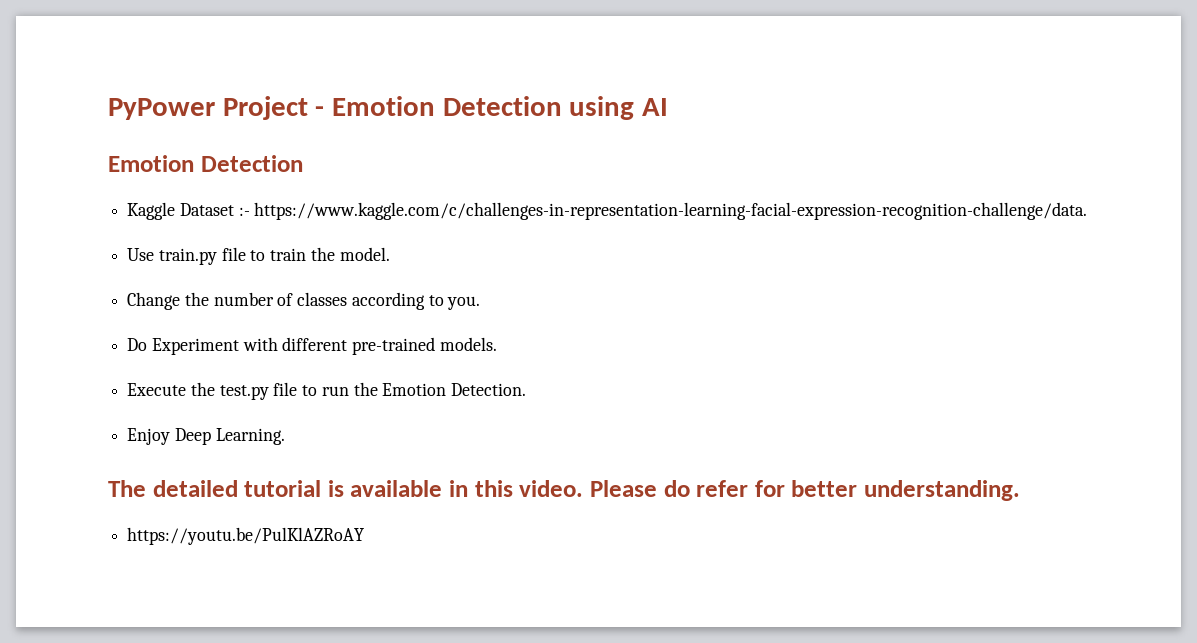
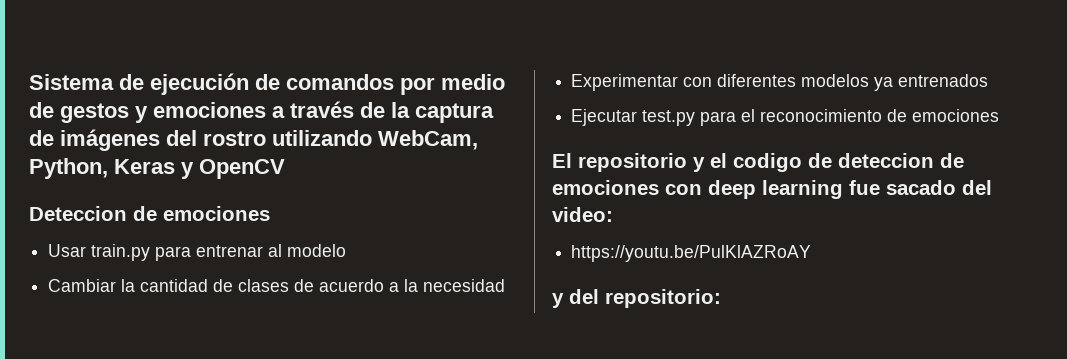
[108,96,669,120] [108,155,303,172] [127,202,1088,220] [127,247,390,265] [127,292,481,310] [127,337,497,355] [127,382,527,400] [127,428,285,445] [108,480,1020,501] [127,527,365,545] PyPower Project - Emotion Detection using AI // Emotion Detection // Kaggle Dataset :- https://www.kaggle.com/c/challenges-in-representation-learning-facial-expression-recognition-challenge/data. // Use train.py file to train the model. // Change the number of classes according to you. // Do Experiment with different pre-trained models. // Execute the test.py file to run the Emotion Detection. // Enjoy Deep Learning. // The detailed tutorial is available in this video. Please do refer for better understanding. // https://youtu.be/PulKlAZRoAY -> [29,73,505,95] [29,101,494,123] [29,129,478,151] [29,158,285,179] [29,206,270,221] [48,244,347,261] [48,279,506,292] [571,74,989,91] [571,109,1000,126] [552,153,964,172] [552,180,992,199] [552,207,613,222] [571,245,812,262] [552,289,721,308] Sistema de ejecución de comandos por medio de gestos y emociones a través de la captura de imágenes del rostro utilizando WebCam, Python, Keras y OpenCV // Deteccion de emociones // Usar train.py para entrenar al modelo // Cambiar la cantidad de clases de acuerdo a la necesidad // Experimentar con diferentes modelos ya entrenados // Ejecutar test.py para el reconocimiento de emociones // El repositorio y el codigo de deteccion de emociones con deep learning fue sacado del video: // https://youtu.be/PulKlAZRoAY // y del repositorio:

